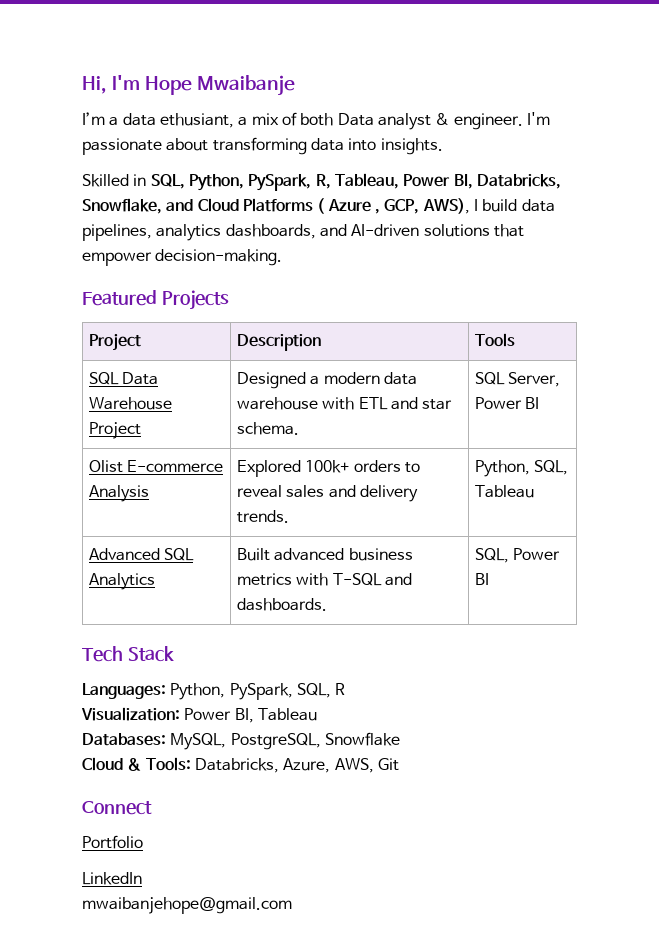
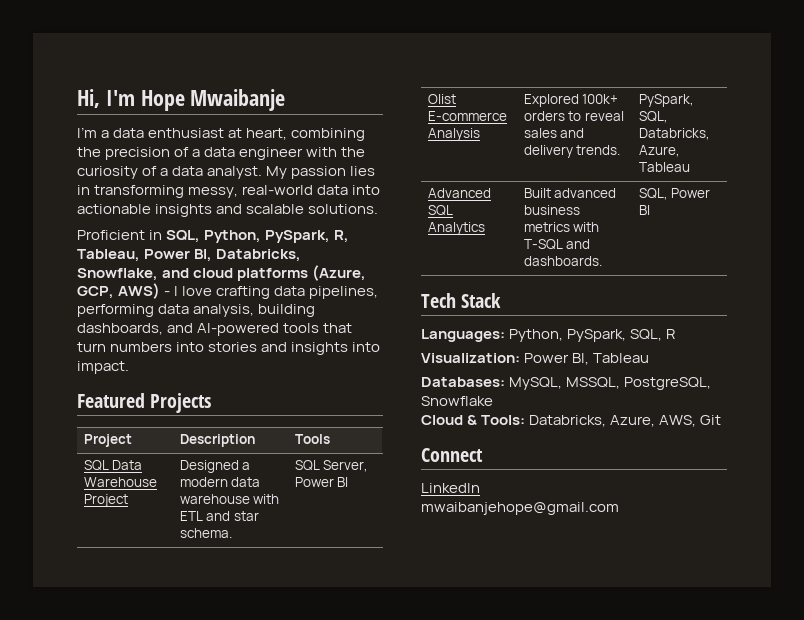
[159,112,550,130] [82,137,443,155] [82,174,129,187] ethusiant, a mix of both Data analyst & engineer. I'm passionate about transforming data into insights. // Skilled -> [148,128,366,141] [77,147,366,160] [77,166,376,179] [77,185,381,198] [77,204,379,217] [77,230,145,240] enthusiast at heart, combining the precision of a data engineer with the curiosity of a data analyst. My passion lies in transforming messy, real-world data into actionable insights and scalable solutions. // Proficient
[197,198,555,214] [82,224,524,241] [82,249,283,266] Cloud Platforms ( Azure , GCP, AWS), I build data pipelines, analytics dashboards, and AI-driven solutions that empower decision-making. -> [193,265,367,281] [77,283,379,299] [77,304,316,317] [77,323,353,336] [77,342,381,355] [77,361,129,374] cloud platforms (Azure, GCP, AWS) - I love crafting data pipelines, performing data analysis, building dashboards, and AI-powered tools that turn numbers into stories and insights into impact.
[475,460,569,477] Python, SQL, -> [638,94,694,107] [638,111,668,123] [638,128,710,140] [638,145,680,157] PySpark, SQL, Databricks, Azure,
(227, 741) none -> [566,377,621,389] MSSQL,
[82,835,143,849] // Portfolio -> (483, 455) none

